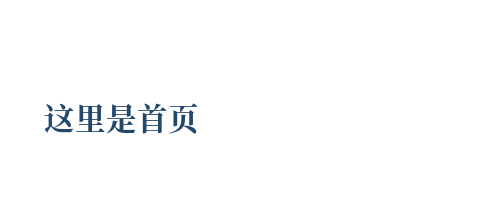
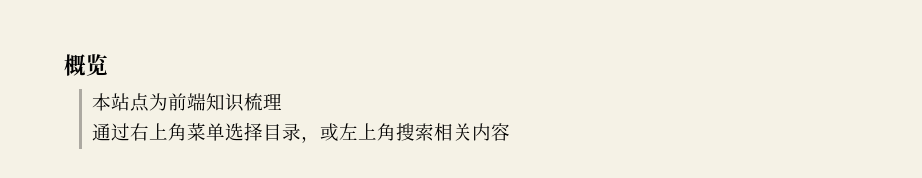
[44,103,199,135] 这里是首页 -> [64,54,108,76] [92,93,283,112] [92,122,511,143] 概览 // 本站点为前端知识梳理 // 通过右上角菜单选择目录，或左上角搜索相关内容

